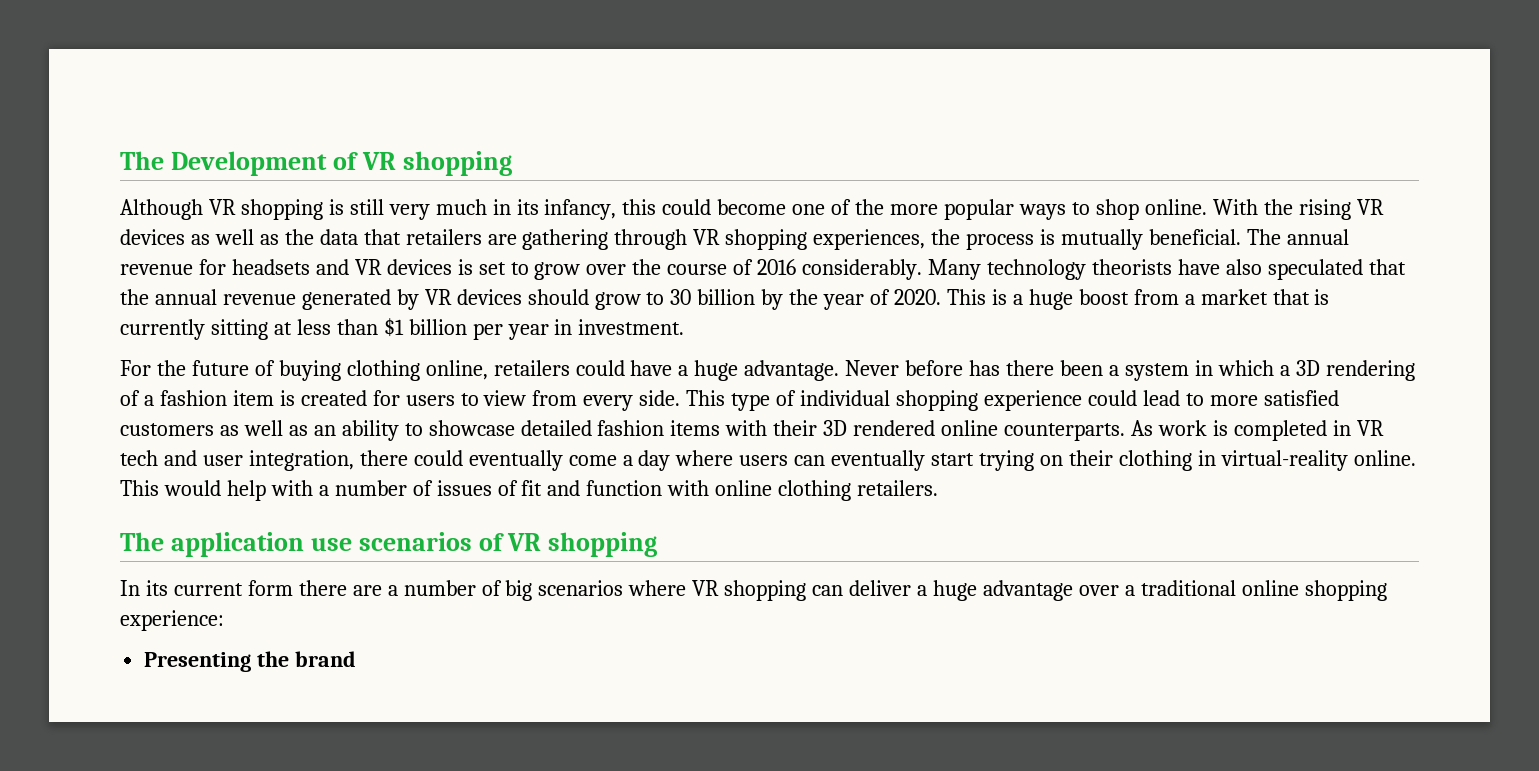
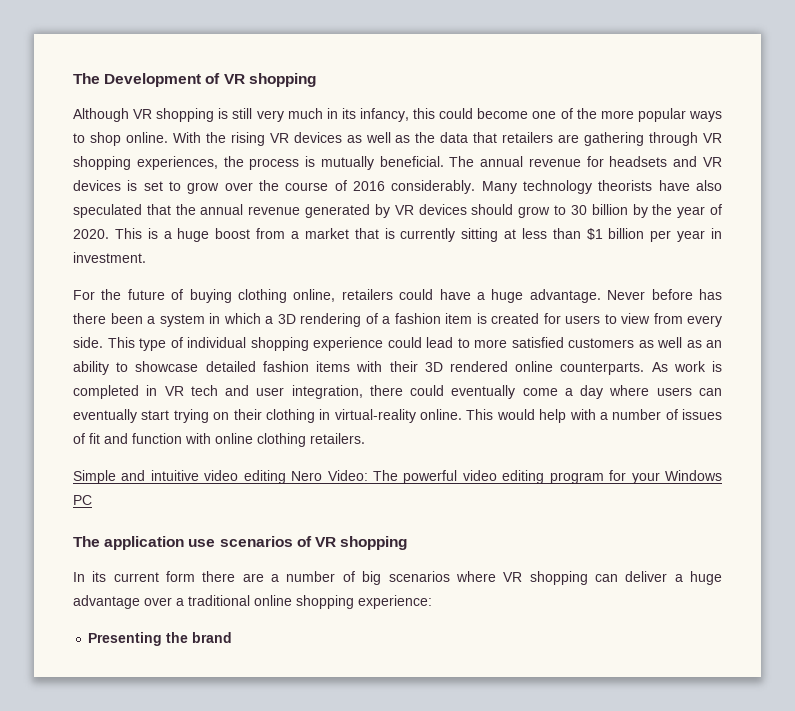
(939, 488) none -> [73,470,723,484] [73,495,92,505] // Simple and intuitive video editing Nero Video: The powerful video editing program for your Windows PC

